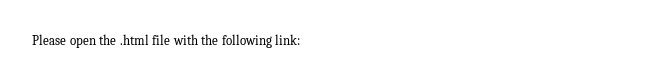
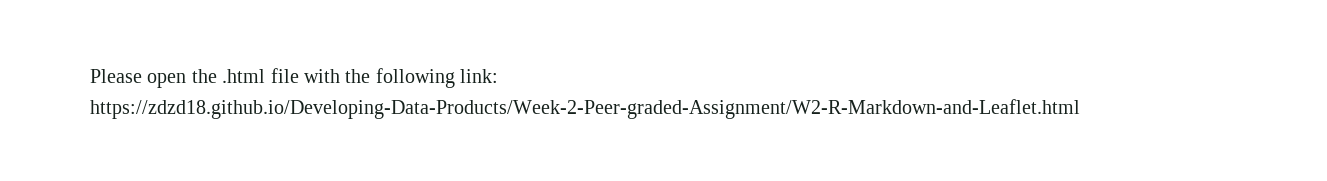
(301, 39) none -> [90,99,1080,119] https://zdzd18.github.io/Developing-Data-Products/Week-2-Peer-graded-Assignment/W2-R-Markdown-and-Leaflet.html

